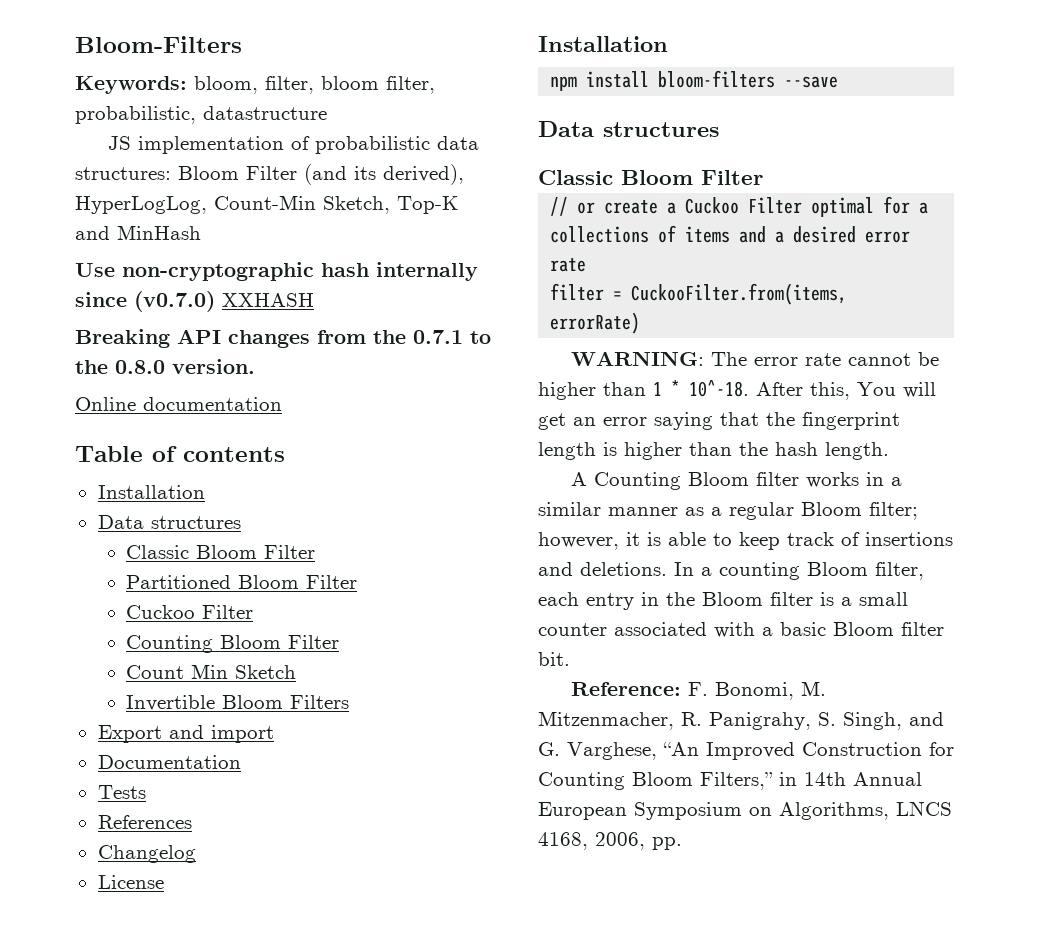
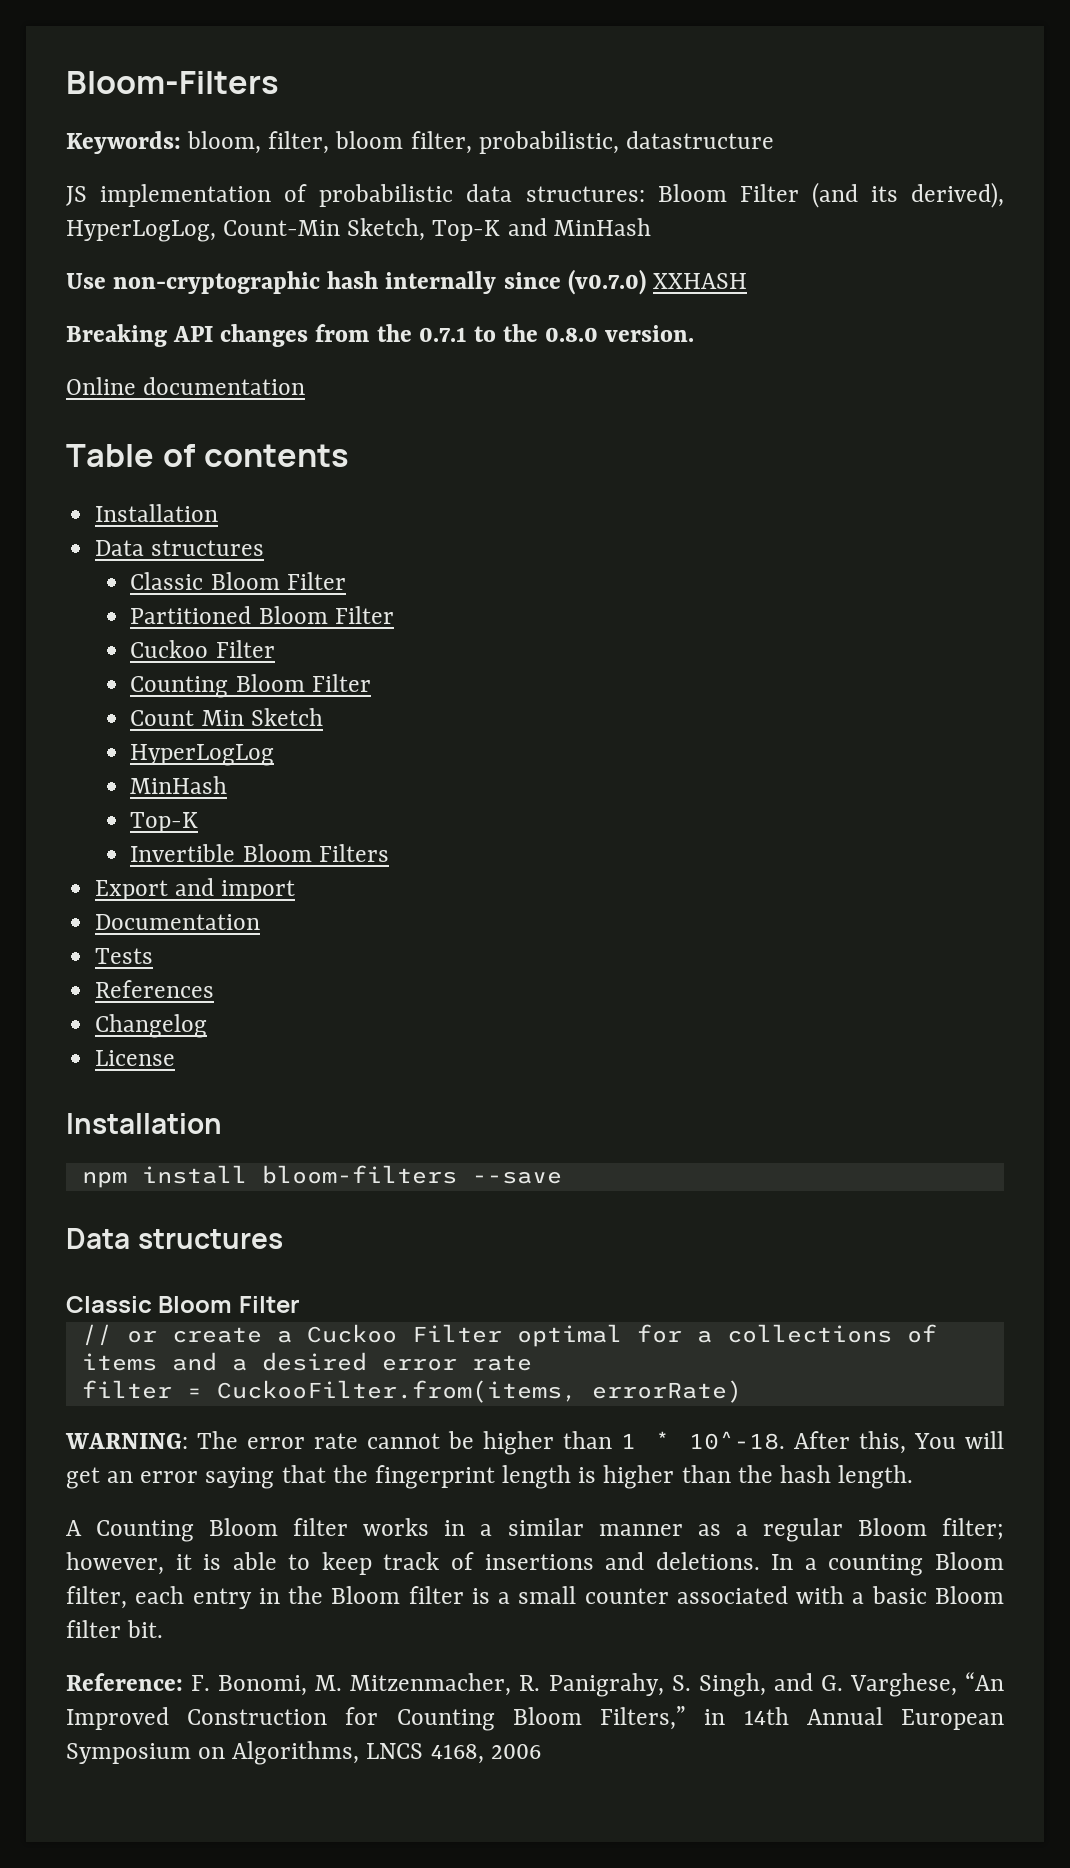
(297, 672) none -> [130,744,275,766] [130,776,228,794] [130,812,199,833] // HyperLogLog // MinHash // Top-K
[595,832,682,850] 2006, pp. -> [490,1744,541,1759] 2006

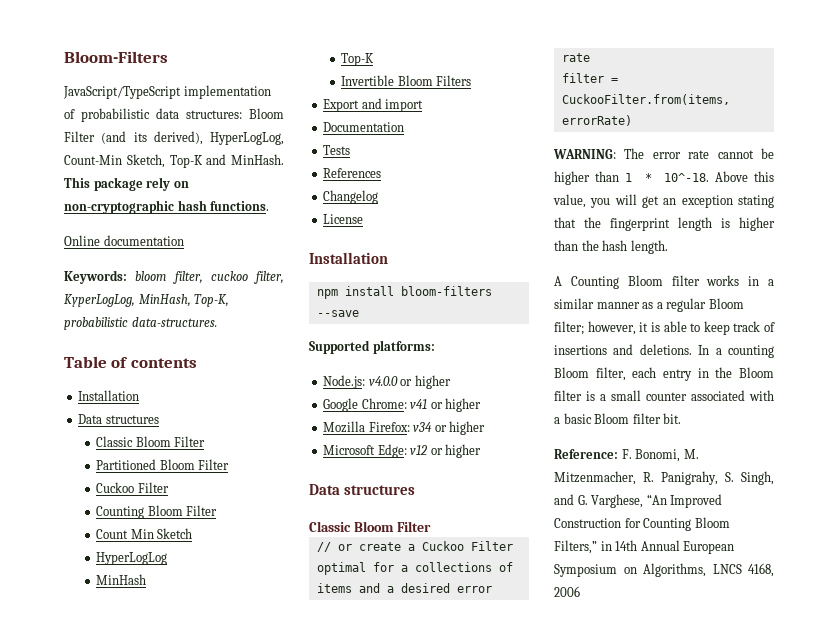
[66,131,774,154] [66,186,87,206] Keywords: bloom, filter, bloom filter, probabilistic, datastructure // JS -> [63,86,181,99] JavaScript/TypeScript
[553,218,651,236] [66,269,747,295] [66,324,695,347] [66,377,306,395] MinHash // Use non-cryptographic hash internally since (v0.7.0) XXHASH // Breaking API changes from the 0.7.1 to the 0.8.0 version. // Online documentation -> [231,154,284,165] [64,177,189,191] [64,200,270,214] [64,235,184,246] [64,270,284,284] [64,294,230,307] [64,317,217,330] MinHash. This package rely on non-cryptographic hash functions. // Online documentation // Keywords: bloom filter, cuckoo filter, KyperLogLog, MinHash, Top-K, probabilistic data-structures.
(562, 1177) none -> [309,340,435,354] [323,375,451,389] [323,398,482,412] [323,421,486,435] [323,444,482,458] // Supported platforms: // Node.js: v4.0.0 or higher // Google Chrome: v41 or higher // Mozilla Firefox: v34 or higher // Microsoft Edge: v12 or higher
[793,1431,956,1454] After this, You -> [714,171,774,182] [553,194,611,208] Above this value, you
[140,1467,275,1489] error saying -> [681,195,774,208] exception stating

